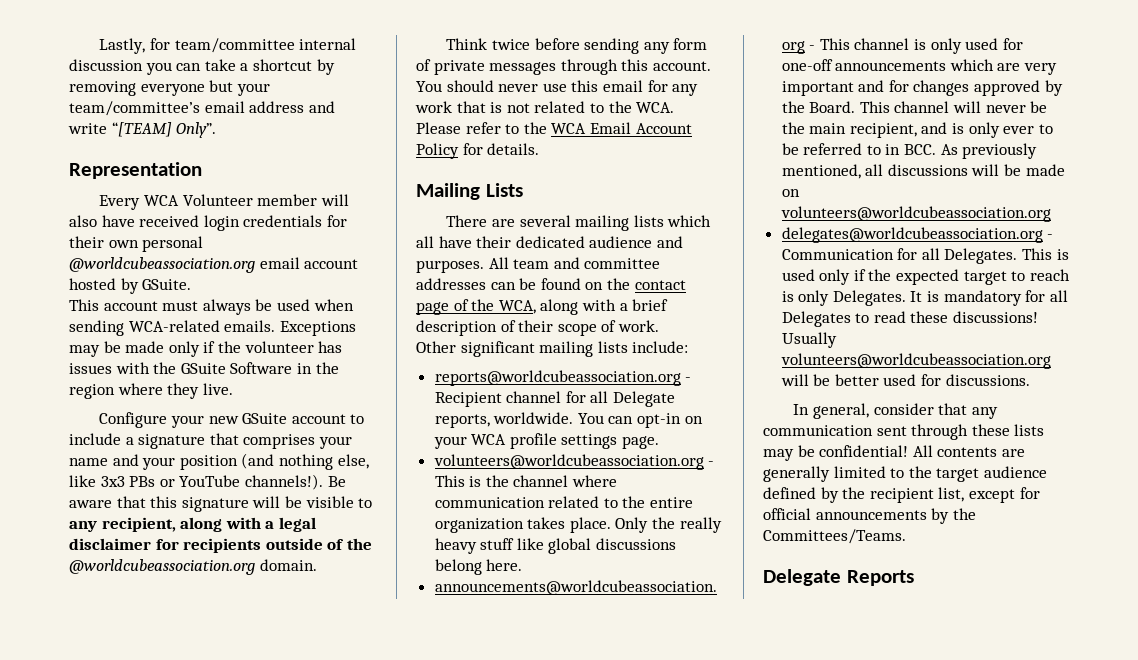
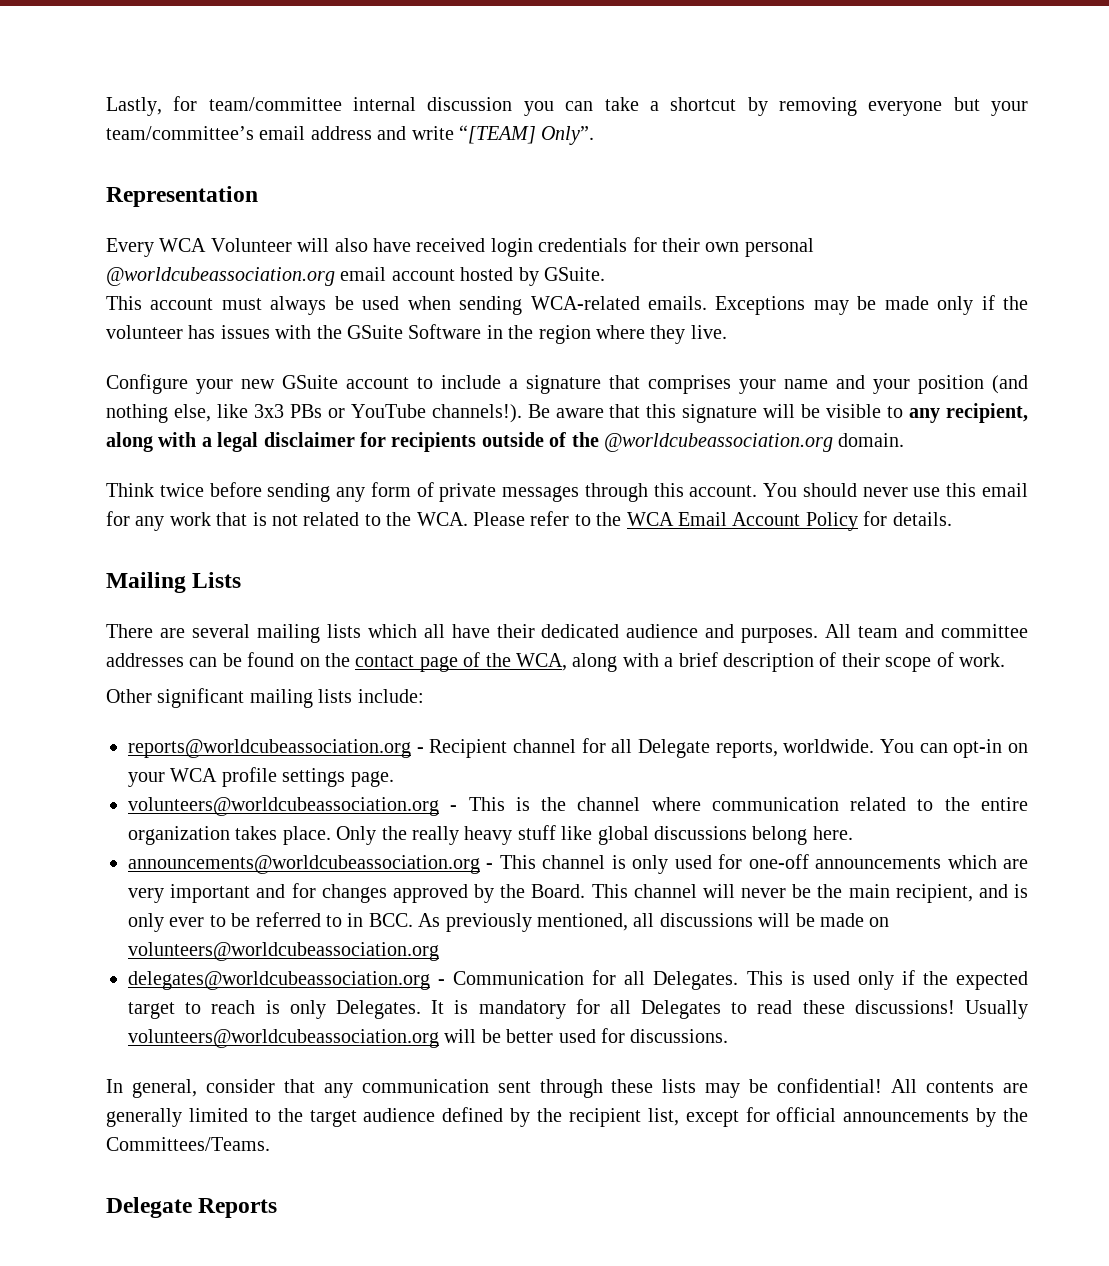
[257,194,318,206] member -> (292, 245) none

